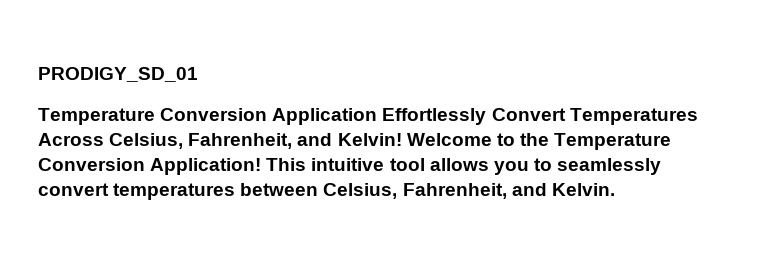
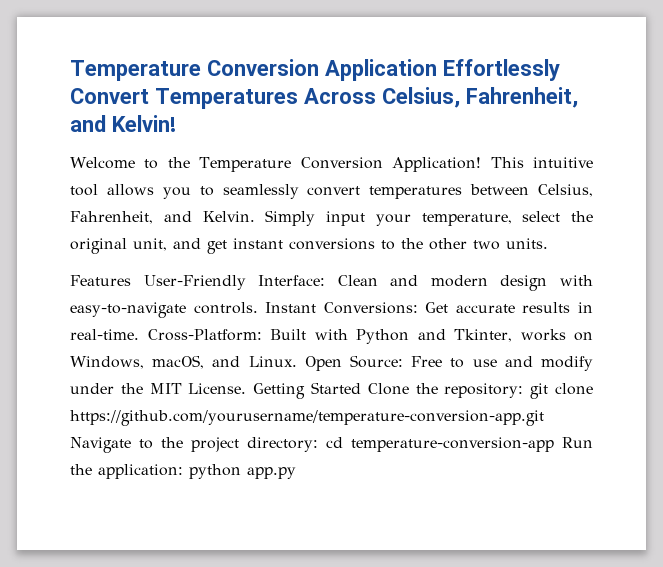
[38,67,198,82] PRODIGY_SD_01 // -> (70, 70) none
(402, 139) none -> (176, 123) //
(615, 189) none -> [265,210,593,226] [70,238,548,254] [70,275,593,291] [70,302,593,318] [70,329,593,344] [70,355,593,371] [70,382,593,399] [70,410,544,426] [70,437,593,453] [70,464,296,479] Simply input your temperature, select the original unit, and get instant conversions to the other two units. // Features User-Friendly Interface: Clean and modern design with easy-to-navigate controls. Instant Conversions: Get accurate results in real-time. Cross-Platform: Built with Python and Tkinter, works on Windows, macOS, and Linux. Open Source: Free to use and modify under the MIT License. Getting Started Clone the repository: git clone https://github.com/yourusername/temperature-conversion-app.git Navigate to the project directory: cd temperature-conversion-app Run the application: python app.py

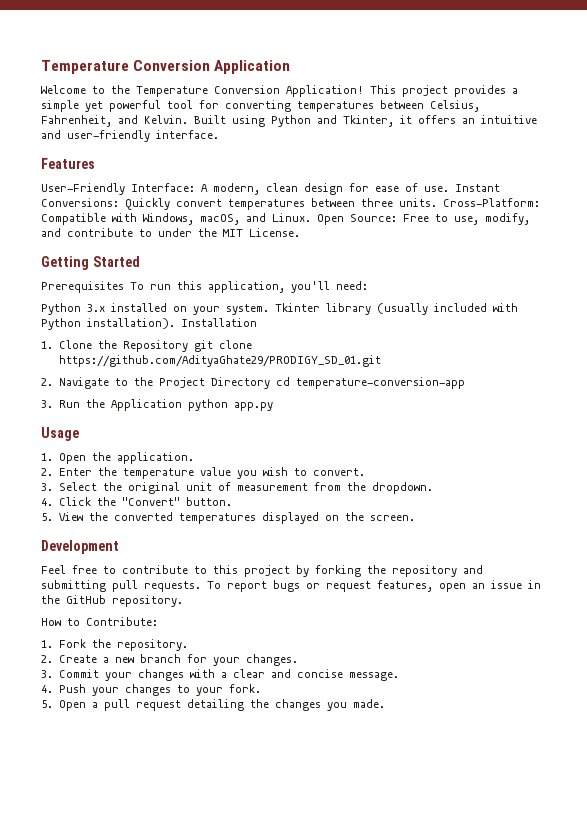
[443,59,560,81] [70,87,578,109] [70,115,176,132] Effortlessly Convert Temperatures Across Celsius, Fahrenheit, and Kelvin! -> (291, 67) none
[533,157,593,168] [70,184,361,199] intuitive tool allows you to seamlessly convert -> [402,85,518,97] [41,100,291,112] project provides a simple yet powerful tool for converting
[265,210,593,226] [70,238,548,254] [70,275,593,291] [70,302,593,318] [70,329,593,344] Simply input your temperature, select the original unit, and get instant conversions to the other two units. // Features User-Friendly Interface: Clean and modern design with easy-to-navigate controls. Instant Conversions: Get accurate results in real-time. Cross-Platform: Built with Python and Tkinter, works on -> [194,115,537,127] [41,130,219,142] [41,158,95,169] [41,183,500,195] [41,198,540,210] [41,213,137,225] Built using Python and Tkinter, it offers an intuitive and user-friendly interface. // Features // User-Friendly Interface: A modern, clean design for ease of use. Instant Conversions: Quickly convert temperatures between three units. Cross-Platform: Compatible with
[472,356,593,371] use and modify -> [454,213,530,225] [41,228,152,237] use, modify, and contribute to
(247, 388) none -> (300, 232) //
(361, 388) none -> [41,281,368,293] [41,303,518,315] [41,318,257,330] [41,341,53,349] // Prerequisites To run this application, you'll need: // Python 3.x installed on your system. Tkinter library (usually included with Python installation). Installation // 1.
[444,383,524,398] repository: -> [122,340,188,352] Repository
[70,410,544,426] https://github.com/yourusername/temperature-conversion-app.git -> [58,355,381,367] [41,378,53,386] https://github.com/AdityaGhate29/PRODIGY_SD_01.git // 2.
[191,437,318,452] project directory: -> [158,377,270,389] Project Directory
(554, 444) none -> [41,400,53,408] // 3.
[98,464,183,479] application: -> [110,399,182,411] Application
(296, 473) none -> [41,427,79,441] [41,452,194,464] [41,467,365,479] [41,482,433,494] [41,497,232,506] [41,512,415,524] [41,540,119,554] [41,565,483,577] [41,580,541,592] [41,595,183,607] [41,617,158,626] [41,639,188,651] [41,654,298,666] [41,669,399,681] [41,684,261,696] [41,699,385,711] // Usage // 1. Open the application. // 2. Enter the temperature value you wish to convert. // 3. Select the original unit of measurement from the dropdown. // 4. Click the "Convert" button. // 5. View the converted temperatures displayed on the screen. // Development // Feel free to contribute to this project by forking the repository and submitting pull requests. To report bugs or request features, open an issue in the GitHub repository. // How to Contribute: // 1. Fork the repository. // 2. Create a new branch for your changes. // 3. Commit your changes with a clear and concise message. // 4. Push your changes to your fork. // 5. Open a pull request detailing the changes you made.

